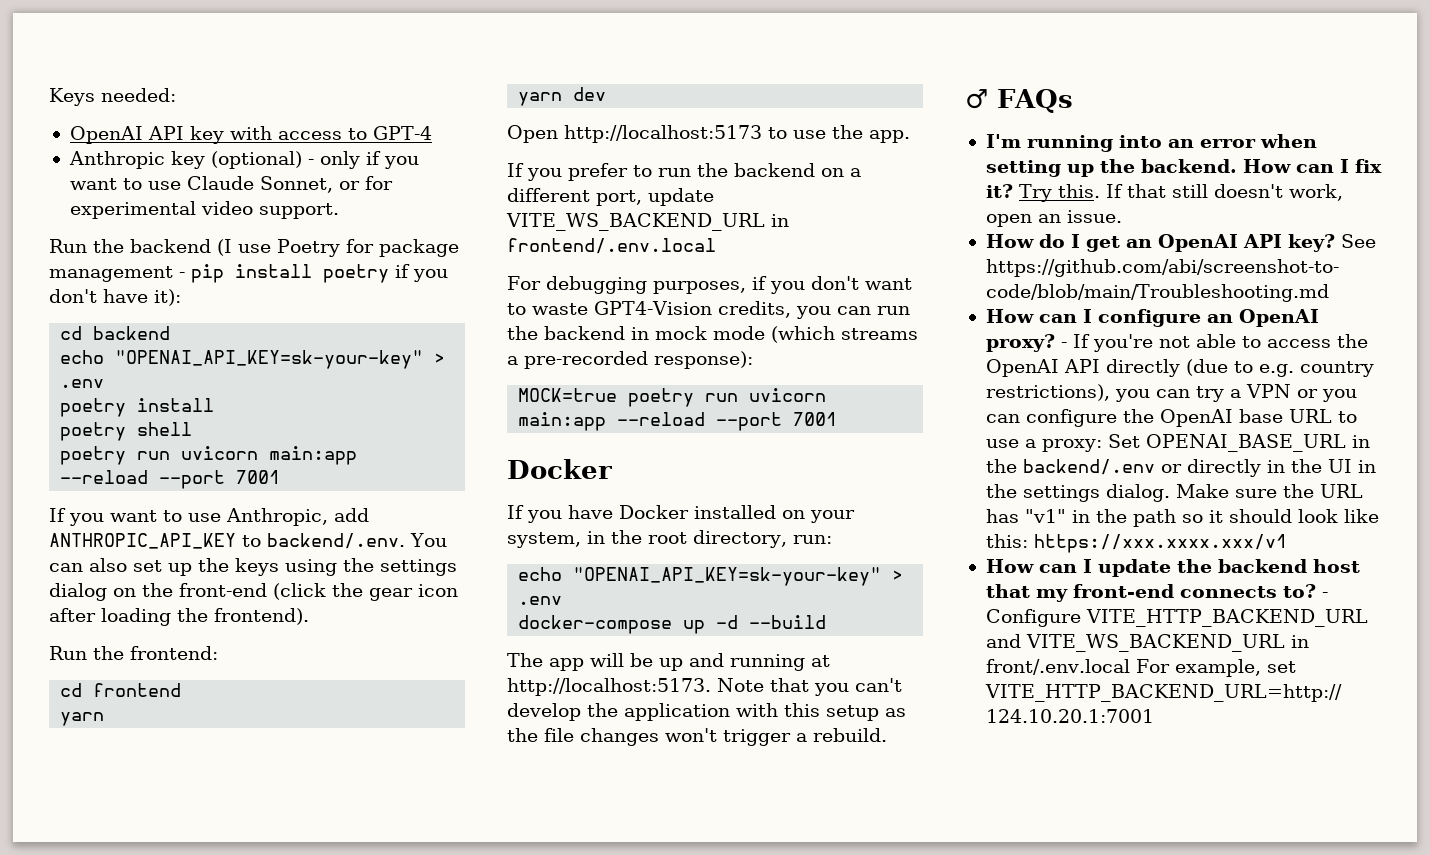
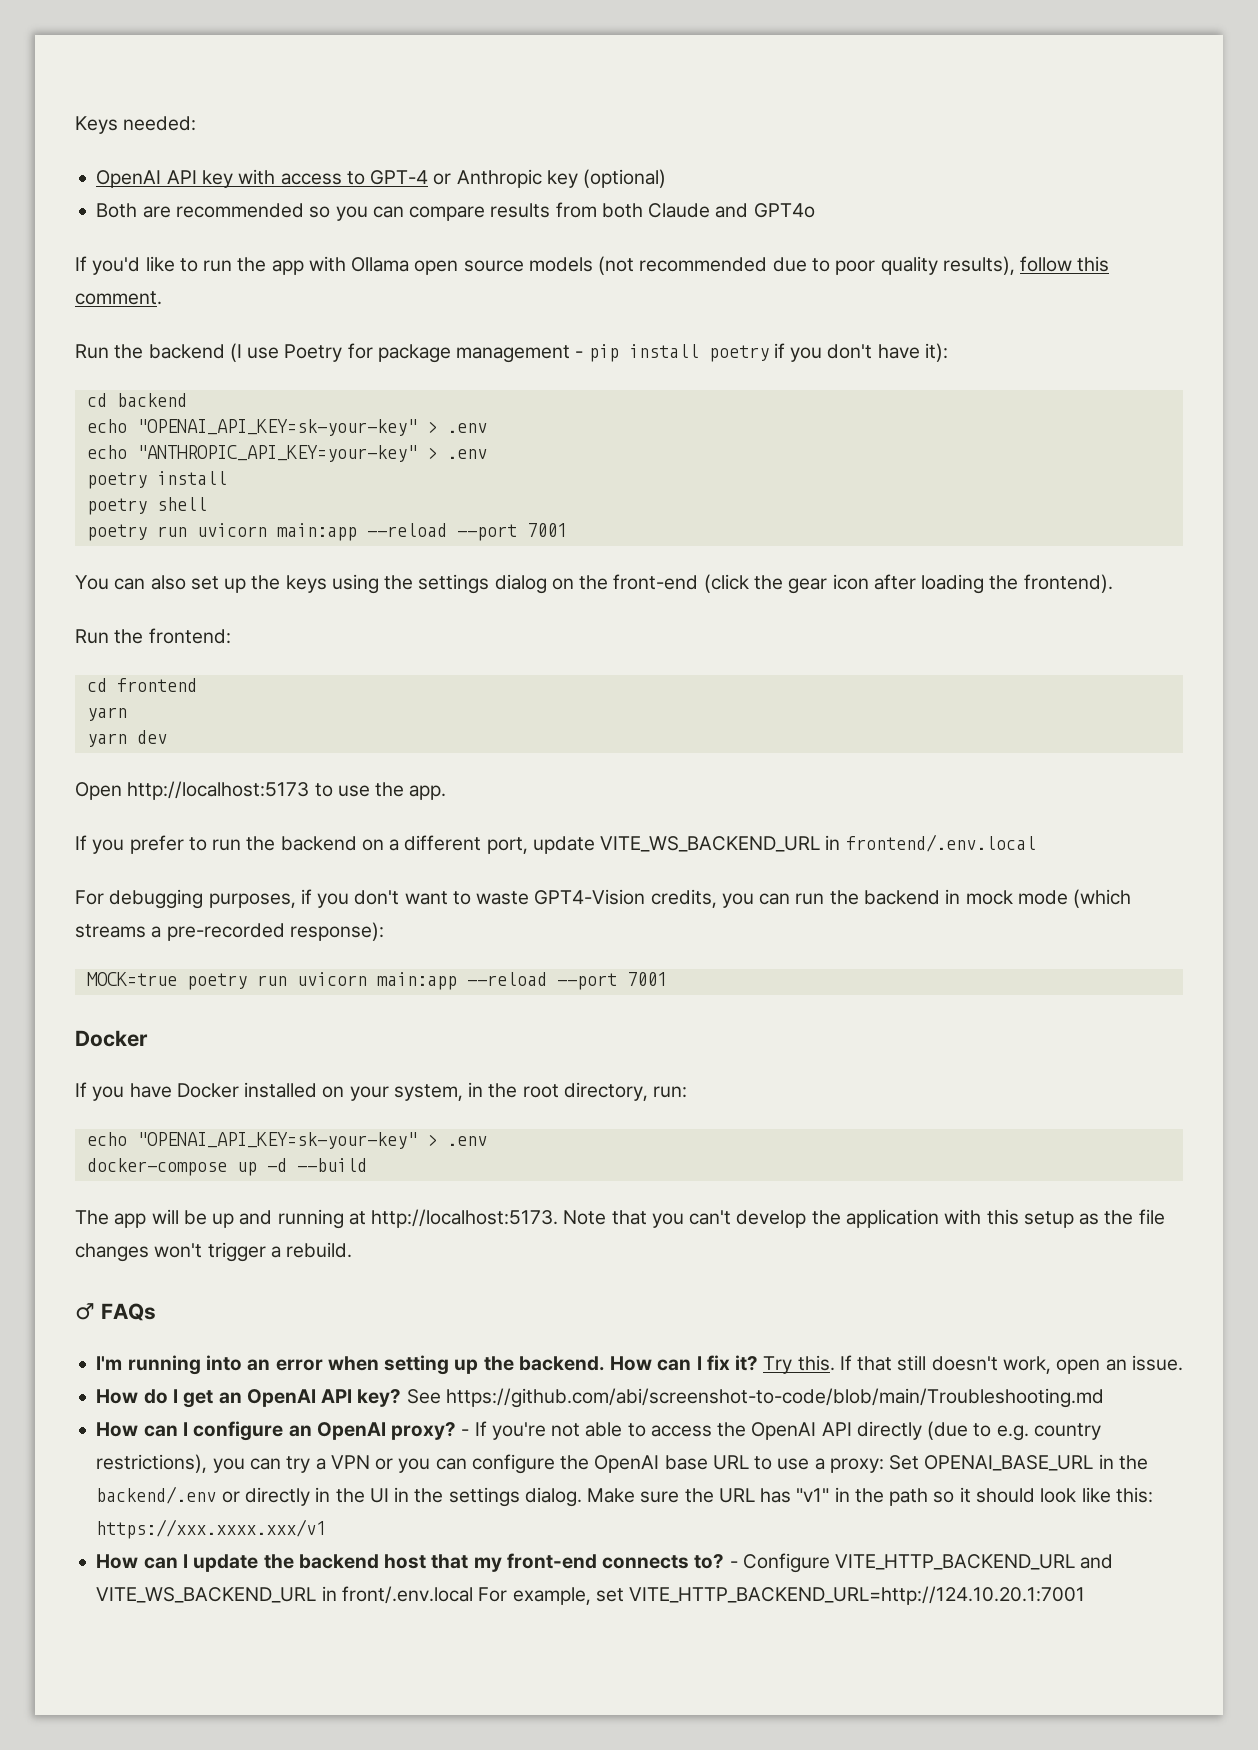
(432, 133) // -> [433,173,452,185] or
[307,151,419,169] [69,176,393,193] [69,201,339,219] - only if you want to use Claude Sonnet, or for experimental video support. -> [96,202,815,221] [75,256,1110,275] [75,291,162,305] // Both are recommended so you can compare results from both Claude and GPT4o // If you'd like to run the app with Ollama open source models (not recommended due to poor quality results), follow this comment.
(105, 383) none -> [86,445,487,462] // echo "ANTHROPIC_API_KEY=your-key" > .env
[49,508,369,526] [49,533,405,549] If you want to use Anthropic, add ANTHROPIC_API_KEY to backend/.env. -> (567, 530) none

